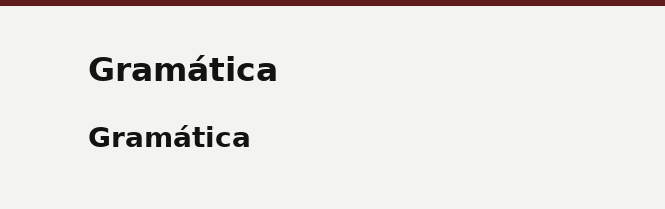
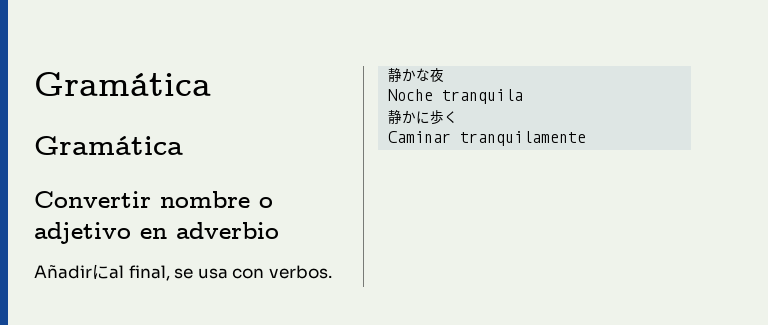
(251, 136) none -> [34,191,273,208] [34,222,279,244] [34,264,332,281] [388,68,445,82] [388,89,524,104] [388,110,459,125] [388,131,587,146] // Convertir nombre o adjetivo en adverbio // Añadirにal final, se usa con verbos. // 静かな夜 // Noche tranquila // 静かに歩く // Caminar tranquilamente

